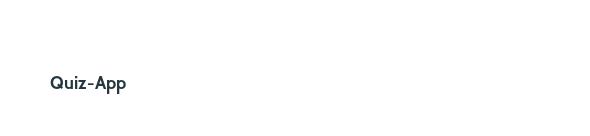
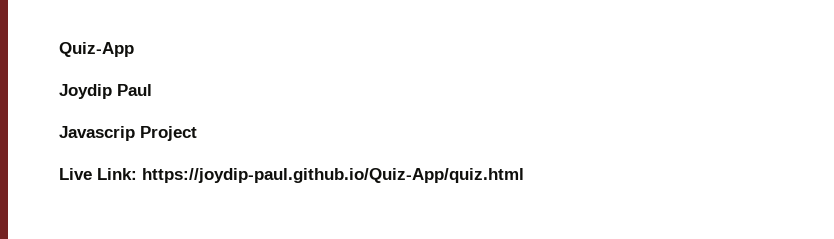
(126, 85) none -> [59,84,152,99] [59,126,197,141] [59,168,524,183] // Joydip Paul // Javascrip Project // Live Link: https://joydip-paul.github.io/Quiz-App/quiz.html

